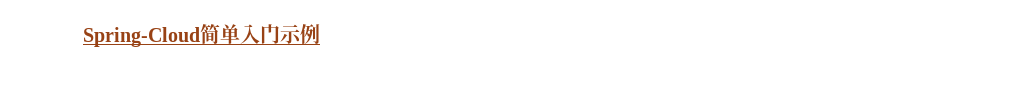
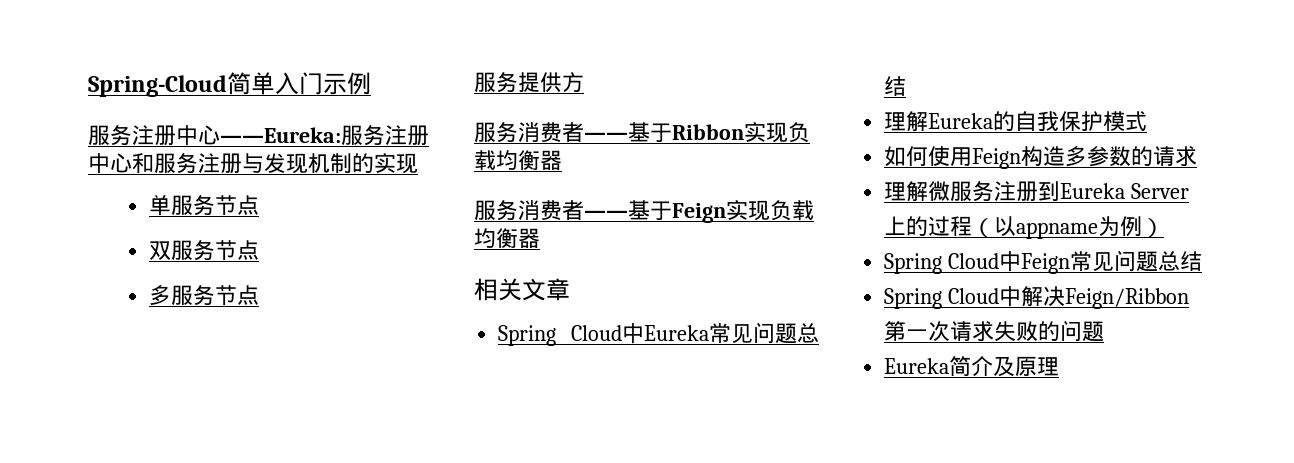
(320, 33) none -> [88,125,429,146] [88,153,418,174] [148,195,259,216] [148,240,259,261] [148,285,259,306] [474,72,584,93] [474,122,810,143] [474,150,562,171] [474,200,814,223] [474,228,540,248] [474,278,570,301] [498,322,819,346] [884,76,907,96] [884,111,1148,132] [884,146,1198,169] [884,181,1190,202] [884,216,1165,239] [884,250,1203,274] [884,286,1190,309] [884,320,1105,342] [884,356,1060,377] // 服务注册中心——Eureka:服务注册中心和服务注册与发现机制的实现 // 单服务节点 // 双服务节点 // 多服务节点 // 服务提供方 // 服务消费者——基于Ribbon实现负载均衡器 // 服务消费者——基于Feign实现负载均衡器 // 相关文章 // Spring Cloud中Eureka常见问题总结 // 理解Eureka的自我保护模式 // 如何使用Feign构造多参数的请求 // 理解微服务注册到Eureka Server上的过程（以appname为例） // Spring Cloud中Feign常见问题总结 // Spring Cloud中解决Feign/Ribbon第一次请求失败的问题 // Eureka简介及原理

